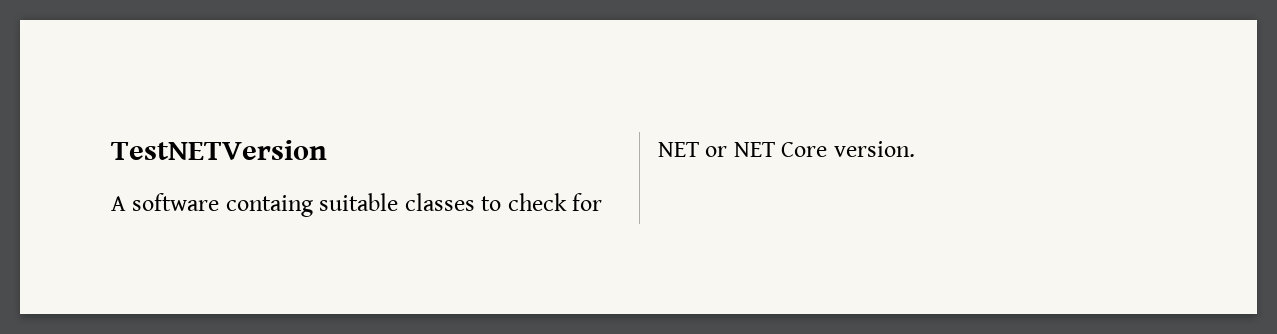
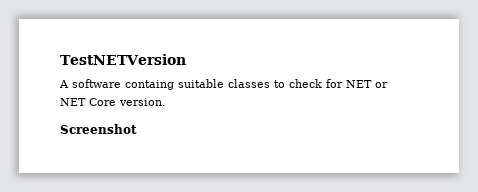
(915, 149) none -> [60,124,137,134] // Screenshot

